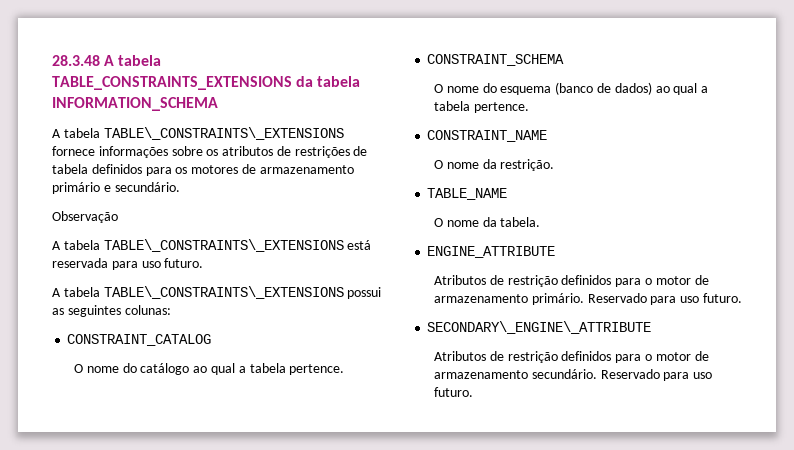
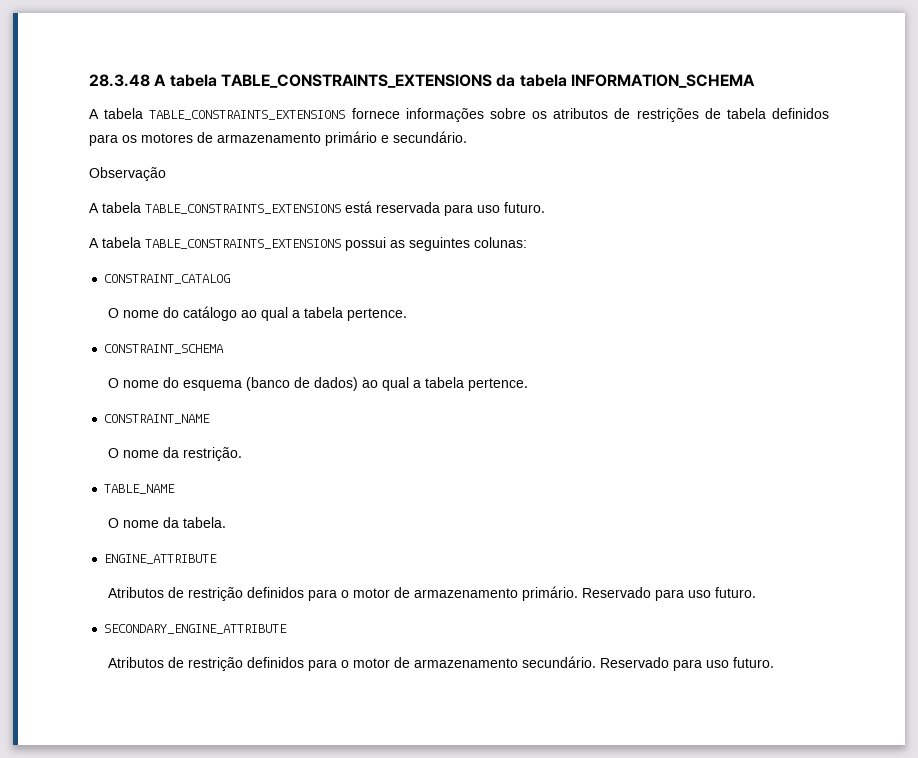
[103,127,344,140] TABLE\_CONSTRAINTS\_EXTENSIONS -> [149,110,346,120] TABLE_CONSTRAINTS_EXTENSIONS
[103,239,344,252] TABLE\_CONSTRAINTS\_EXTENSIONS -> [145,204,341,214] TABLE_CONSTRAINTS_EXTENSIONS
[103,286,344,299] TABLE\_CONSTRAINTS\_EXTENSIONS -> [145,239,341,249] TABLE_CONSTRAINTS_EXTENSIONS
[427,321,652,334] SECONDARY\_ENGINE\_ATTRIBUTE -> [104,624,288,634] SECONDARY_ENGINE_ATTRIBUTE

